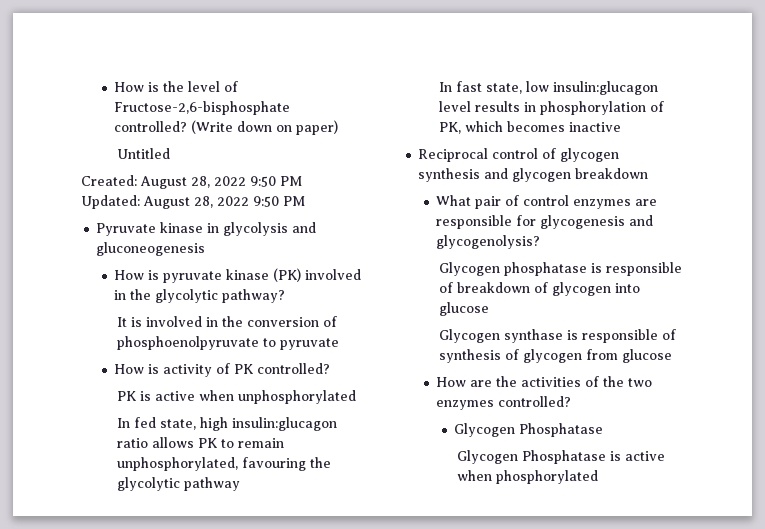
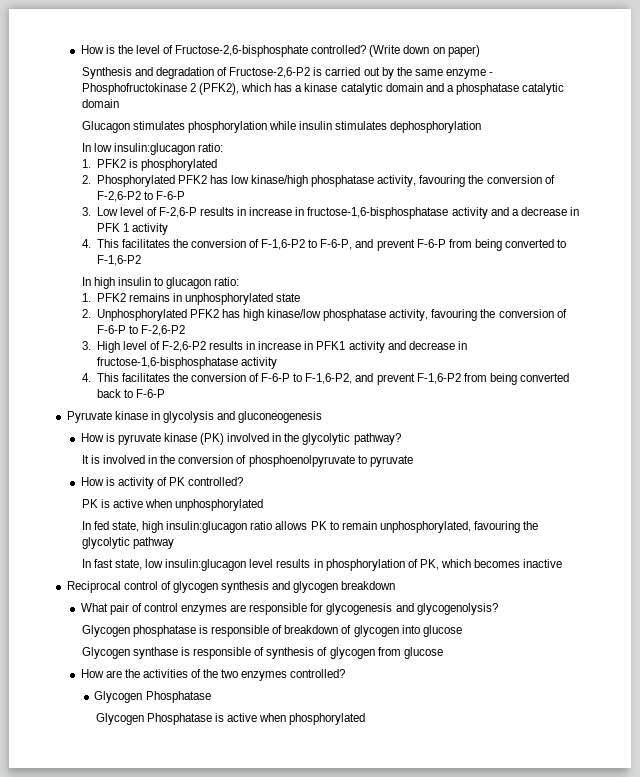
[116,148,170,159] [81,175,302,189] [81,195,305,209] Untitled // Created: August 28, 2022 9:50 PM Updated: August 28, 2022 9:50 PM -> [81,67,494,79] [81,83,565,95] [81,99,119,108] [81,121,482,133] [81,143,224,155] [81,159,217,171] [81,175,555,187] [96,191,185,202] [81,207,579,219] [96,223,168,235] [81,239,567,251] [96,255,141,266] [81,277,240,289] [81,293,300,305] [81,309,567,321] [96,325,185,336] [81,341,467,353] [96,357,277,369] [81,373,569,385] [96,389,165,398] Synthesis and degradation of Fructose-2,6-P2 is carried out by the same enzyme - Phosphofructokinase 2 (PFK2), which has a kinase catalytic domain and a phosphatase catalytic domain // Glucagon stimulates phosphorylation while insulin stimulates dephosphorylation // In low insulin:glucagon ratio: // 1. PFK2 is phosphorylated // 2. Phosphorylated PFK2 has low kinase/high phosphatase activity, favouring the conversion of F-2,6-P2 to F-6-P // 3. Low level of F-2,6-P results in increase in fructose-1,6-bisphosphatase activity and a decrease in PFK 1 activity // 4. This facilitates the conversion of F-1,6-P2 to F-6-P, and prevent F-6-P from being converted to F-1,6-P2 // In high insulin to glucagon ratio: // 1. PFK2 remains in unphosphorylated state // 2. Unphosphorylated PFK2 has high kinase/low phosphatase activity, favouring the conversion of F-6-P to F-2,6-P2 // 3. High level of F-2,6-P2 results in increase in PFK1 activity and decrease in fructose-1,6-bisphosphatase activity // 4. This facilitates the conversion of F-6-P to F-1,6-P2, and prevent F-1,6-P2 from being converted back to F-6-P

